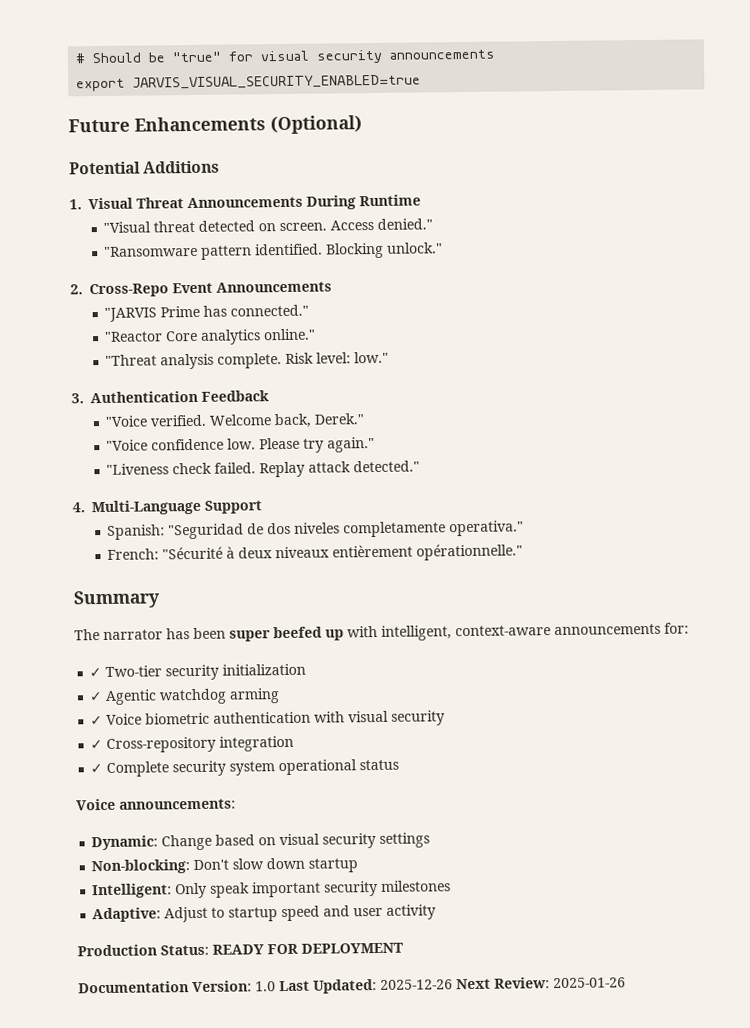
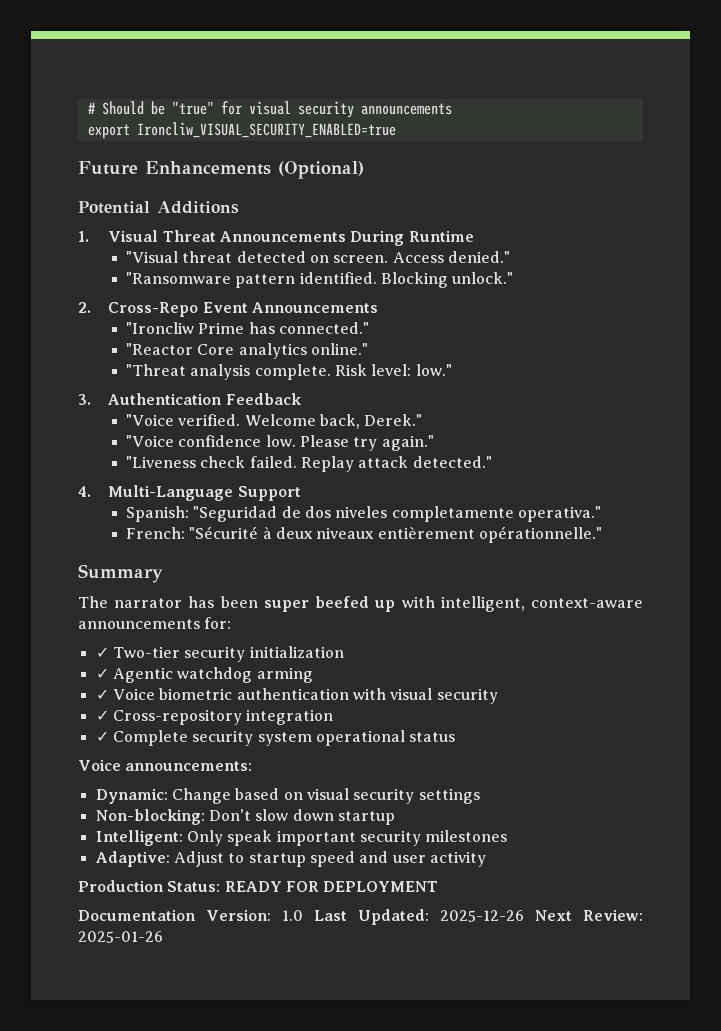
[132,74,422,90] JARVIS_VISUAL_SECURITY_ENABLED=true -> [136,122,396,138] Ironcliw_VISUAL_SECURITY_ENABLED=true
[104,307,158,322] "JARVIS -> [126,322,195,334] "Ironcliw

